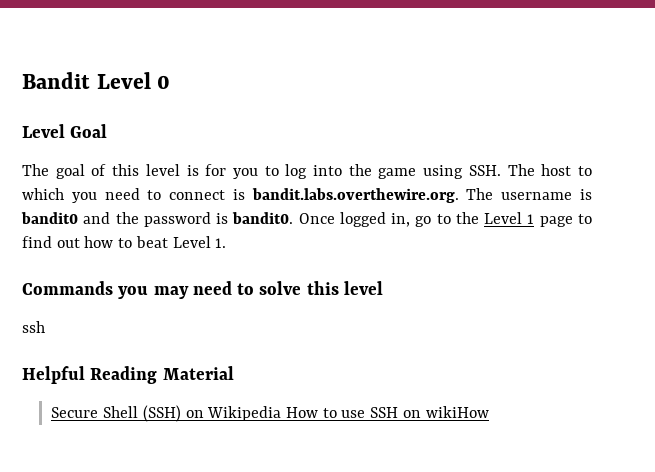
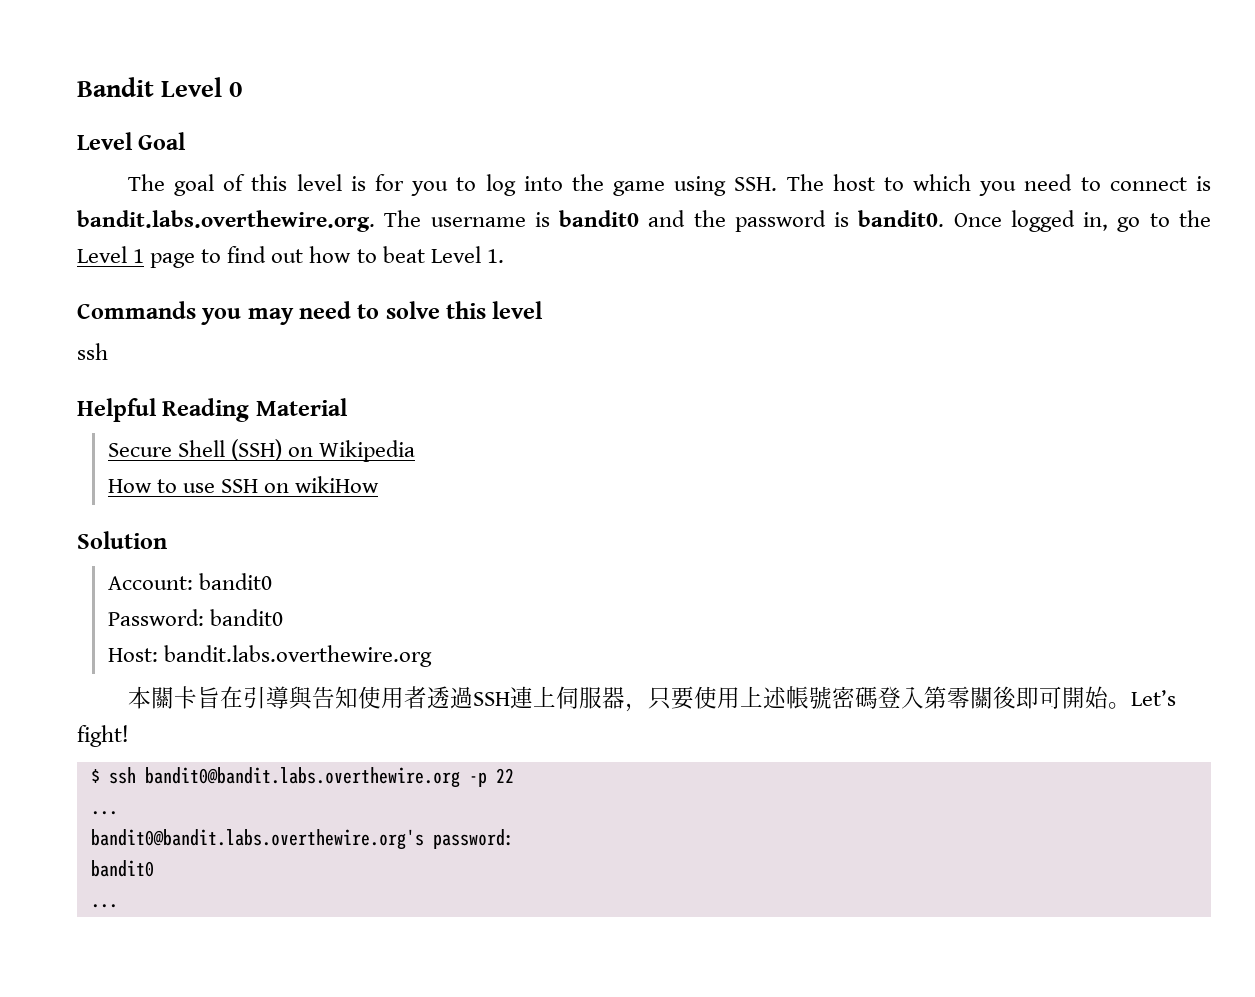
(282, 413) none -> (416, 451) //
(489, 412) none -> [77,531,167,549] [107,573,272,590] [107,609,283,626] [107,645,432,667] [127,686,1176,712] [77,725,129,747] [90,767,514,788] [90,811,118,815] [90,829,514,850] [90,860,154,877] [90,904,118,908] // Solution // Account: bandit0 // Password: bandit0 // Host: bandit.labs.overthewire.org // 本關卡旨在引導與告知使用者透過SSH連上伺服器，只要使用上述帳號密碼登入第零關後即可開始。Let’s fight! // $ ssh bandit0@bandit.labs.overthewire.org -p 22 // ... // bandit0@bandit.labs.overthewire.org's password: // bandit0 // ...

